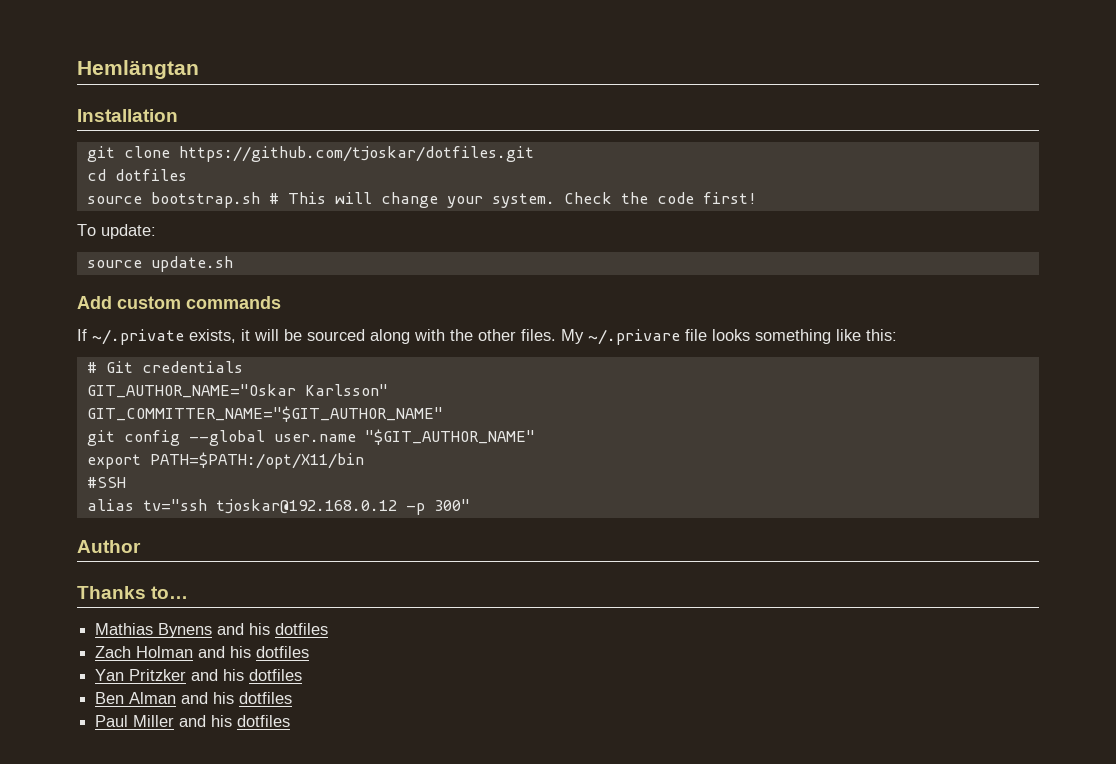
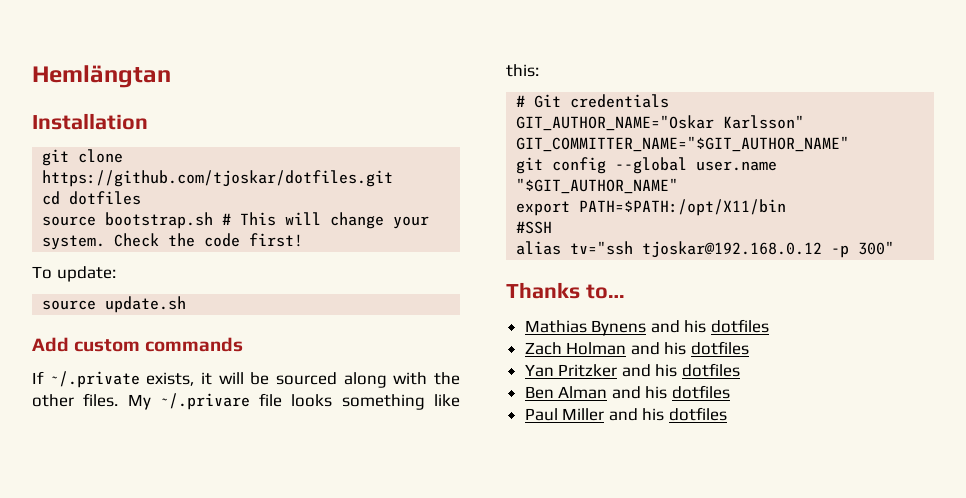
[77,540,141,553] // Author -> (895, 248) none

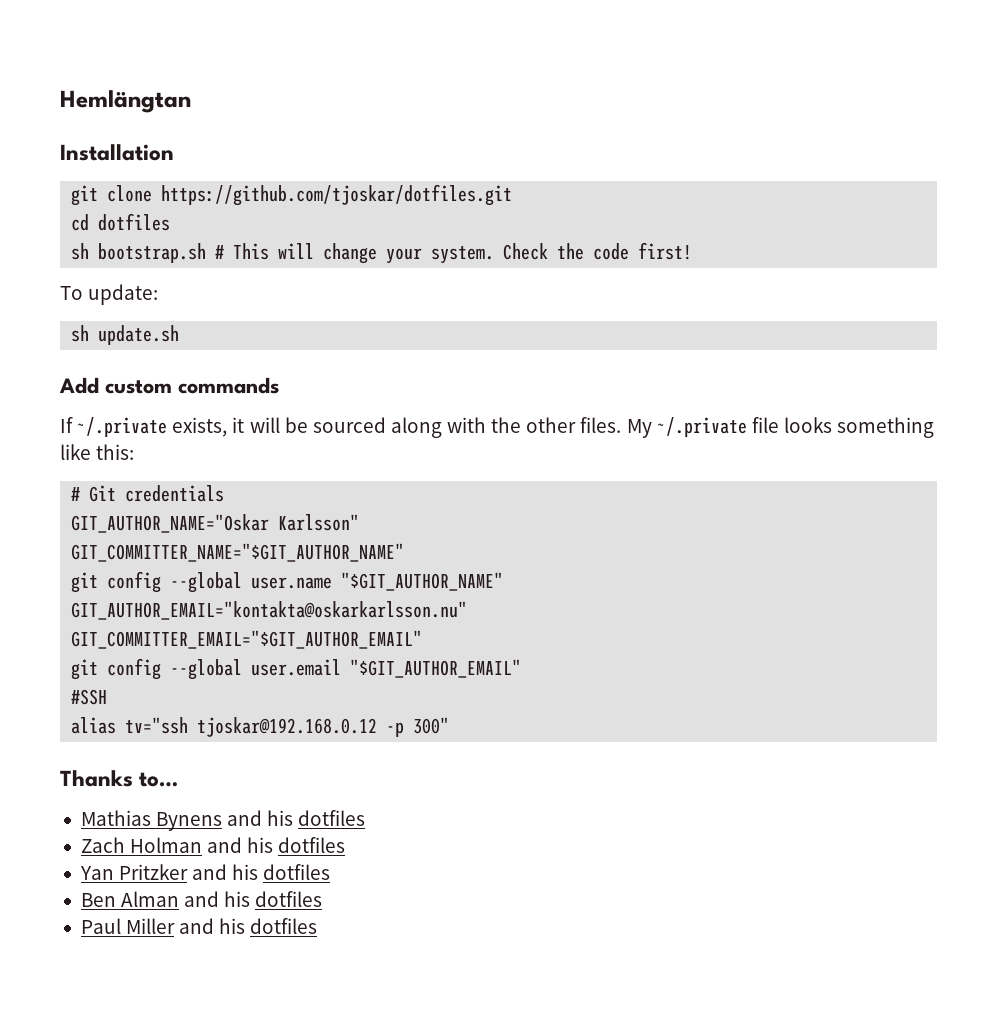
[42,216,97,226] source -> [71,243,90,260] sh
[42,300,97,310] source -> [71,325,90,342] sh
[159,393,250,410] ~/.privare -> [656,417,747,437] ~/.private
[516,199,787,216] export PATH=$PATH:/opt/X11/bin -> [71,601,468,620] [71,630,423,649] [71,658,522,680] GIT_AUTHOR_EMAIL="kontakta@oskarkarlsson.nu" // GIT_COMMITTER_EMAIL="$GIT_AUTHOR_EMAIL" // git config --global user.email "$GIT_AUTHOR_EMAIL"

